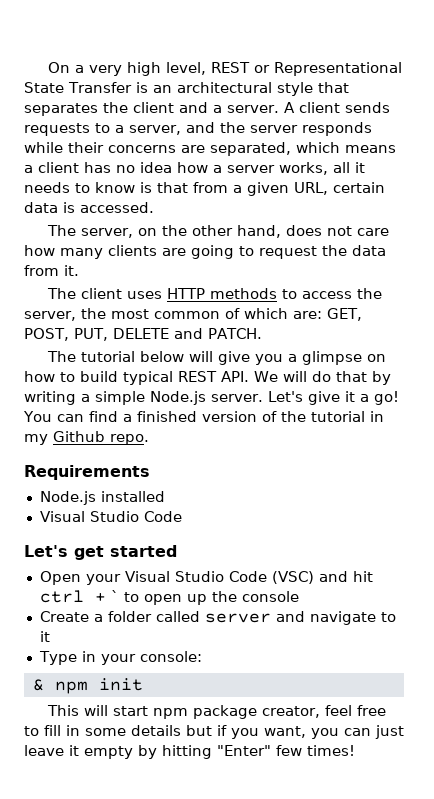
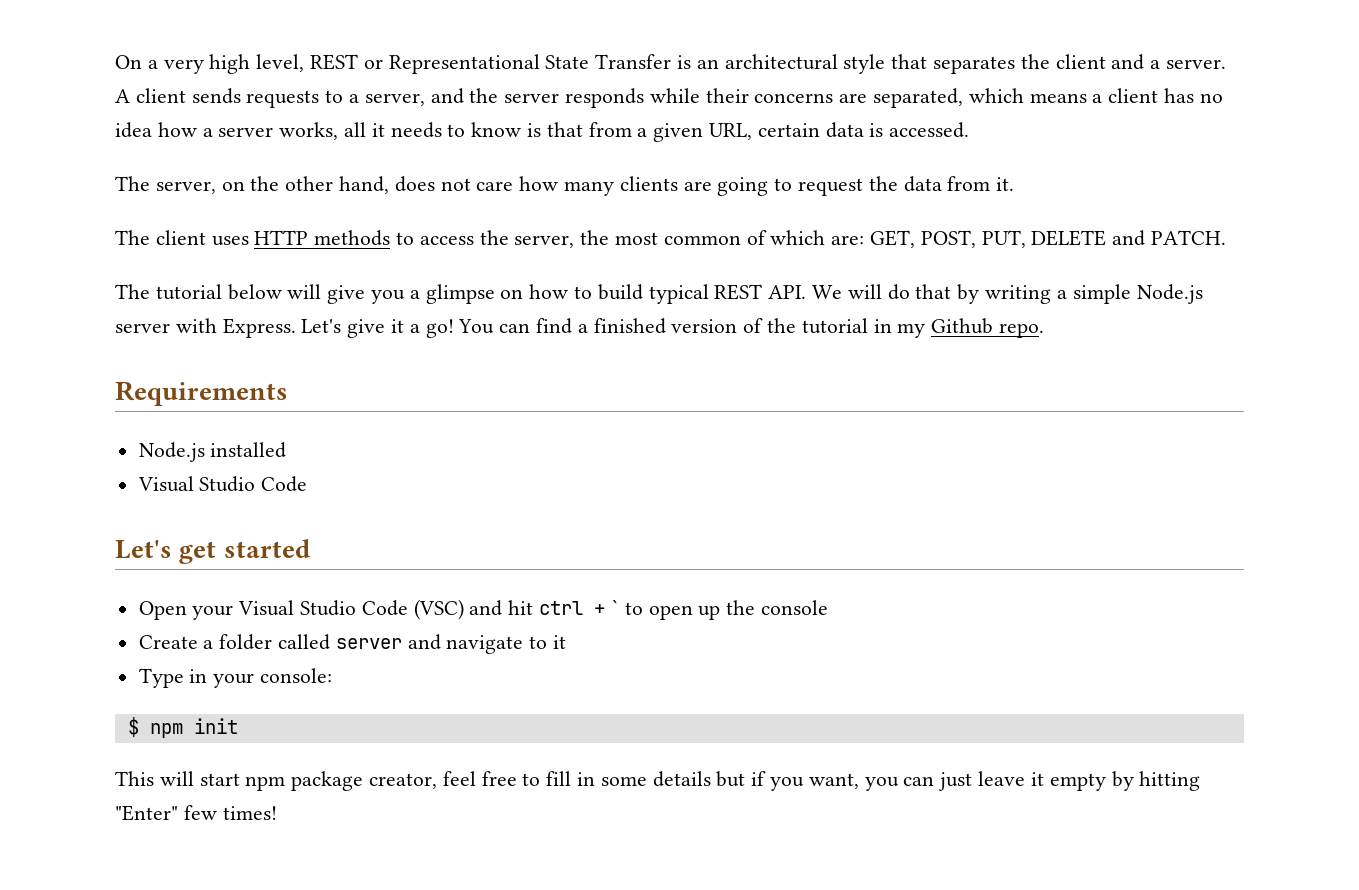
[211,394,263,402] server. -> [115,318,296,338] server with Express.
[32,679,44,691] & -> [127,717,139,737] $

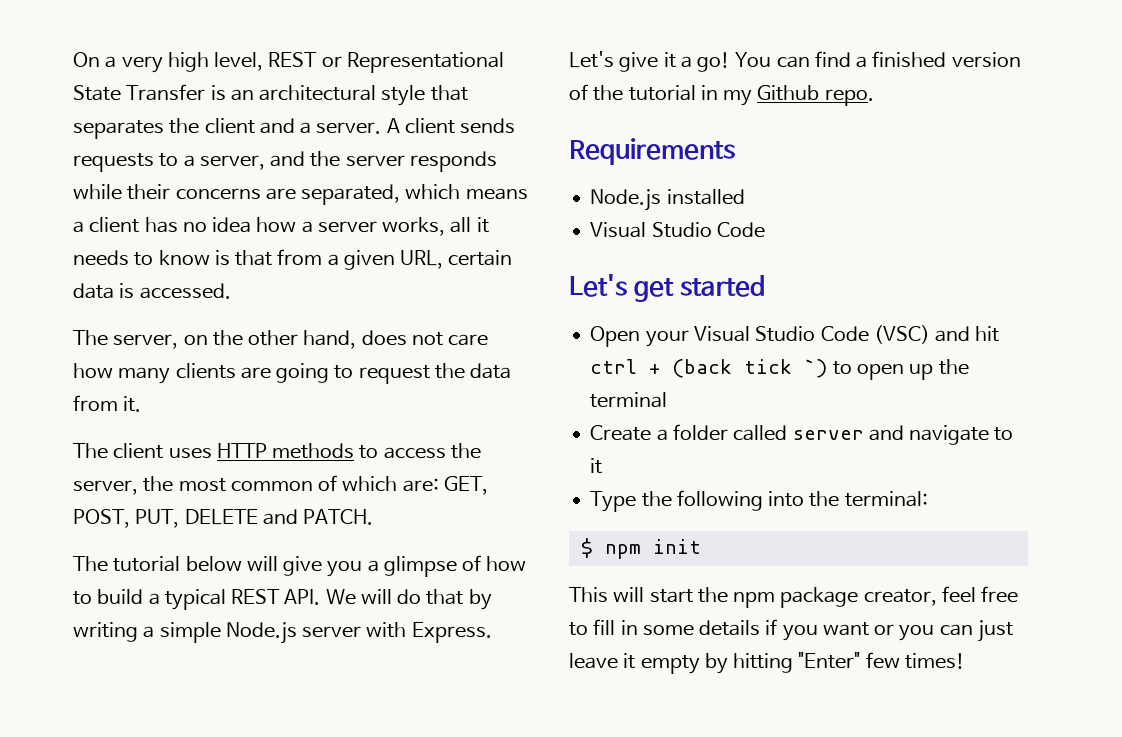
[500,289,524,299] on -> [462,555,482,571] of
(643, 292) none -> [148,593,160,605] a
[610,599,619,615] ` -> [672,359,828,378] (back tick `)
[760,600,828,615] console -> [590,392,668,408] terminal
[189,668,333,688] in your console: -> [641,490,928,511] the following into the terminal:
(240, 779) none -> [697,587,728,603] the
[716,771,746,787] but -> (761, 628) none
[808,773,859,789] want, -> [822,622,895,636] want or

